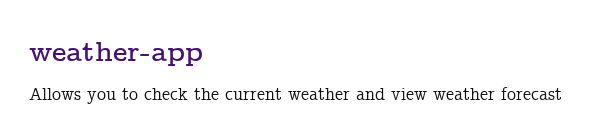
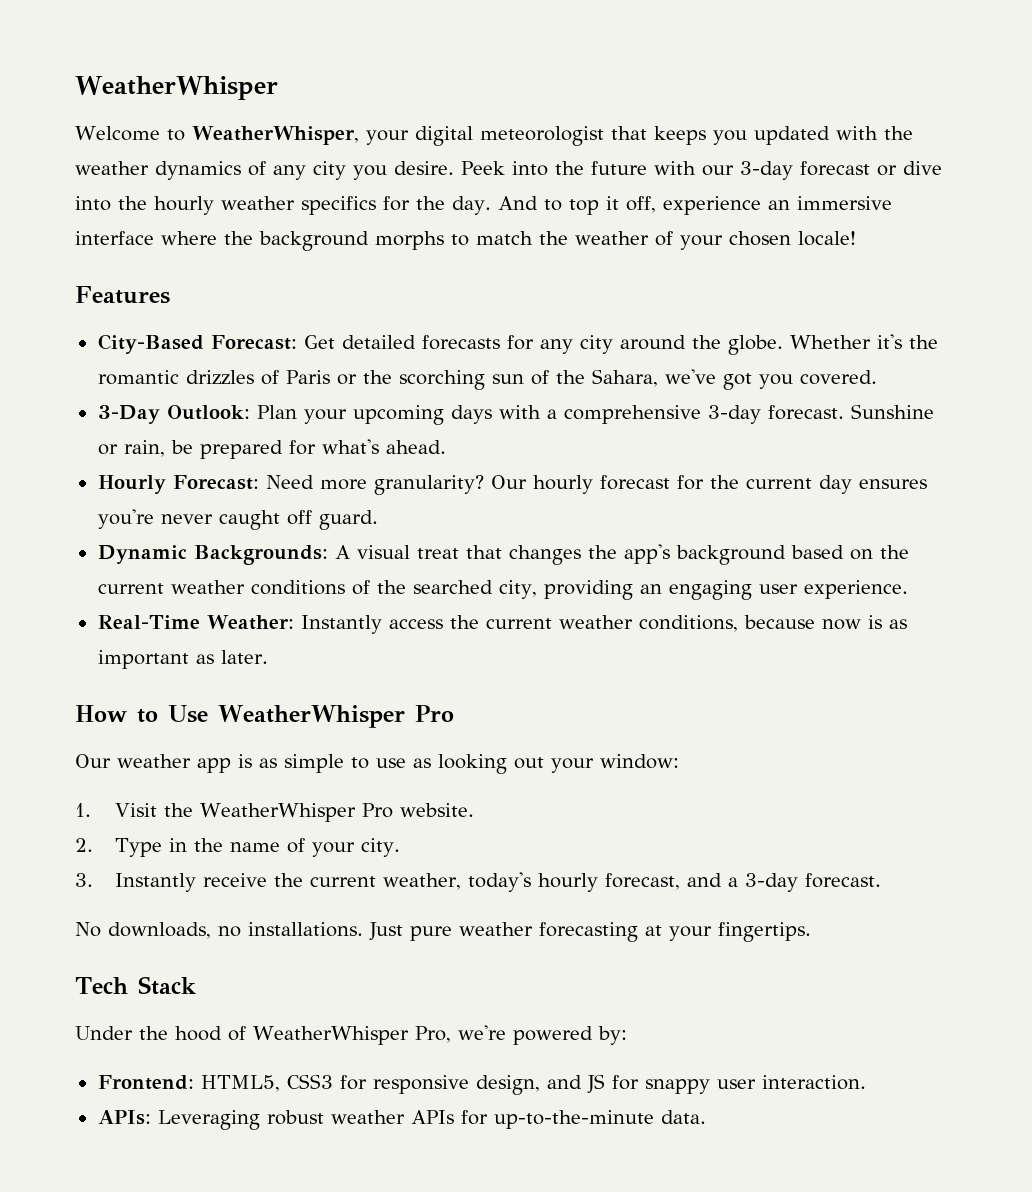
[29,42,203,66] [29,87,562,104] weather-app // Allows you to check the current weather and view weather forecast -> [75,76,278,100] [75,126,913,146] [75,161,942,180] [75,196,892,215] [75,231,856,251] [75,286,170,304] [97,334,938,355] [97,369,877,390] [97,404,934,425] [97,439,446,459] [97,475,927,495] [97,509,378,530] [97,544,909,565] [97,580,908,600] [97,615,907,634] [97,650,268,669] [75,705,454,728] [75,754,679,774] [75,803,475,822] [75,838,401,857] [75,872,882,892] [75,922,811,942] [75,976,196,995] [75,1025,627,1045] [97,1074,866,1095] [97,1110,706,1130] WeatherWhisper // Welcome to WeatherWhisper, your digital meteorologist that keeps you updated with the weather dynamics of any city you desire. Peek into the future with our 3-day forecast or dive into the hourly weather specifics for the day. And to top it off, experience an immersive interface where the background morphs to match the weather of your chosen locale! // Features // City-Based Forecast: Get detailed forecasts for any city around the globe. Whether it's the romantic drizzles of Paris or the scorching sun of the Sahara, we've got you covered. // 3-Day Outlook: Plan your upcoming days with a comprehensive 3-day forecast. Sunshine or rain, be prepared for what's ahead. // Hourly Forecast: Need more granularity? Our hourly forecast for the current day ensures you're never caught off guard. // Dynamic Backgrounds: A visual treat that changes the app's background based on the current weather conditions of the searched city, providing an engaging user experience. // Real-Time Weather: Instantly access the current weather conditions, because now is as important as later. // How to Use WeatherWhisper Pro // Our weather app is as simple to use as looking out your window: // 1. Visit the WeatherWhisper Pro website. // 2. Type in the name of your city. // 3. Instantly receive the current weather, today's hourly forecast, and a 3-day forecast. // No downloads, no installations. Just pure weather forecasting at your fingertips. // Tech Stack // Under the hood of WeatherWhisper Pro, we're powered by: // Frontend: HTML5, CSS3 for responsive design, and JS for snappy user interaction. // APIs: Leveraging robust weather APIs for up-to-the-minute data.

